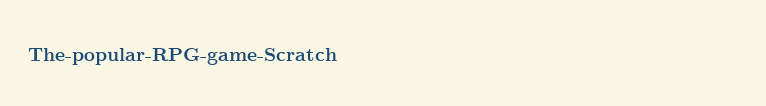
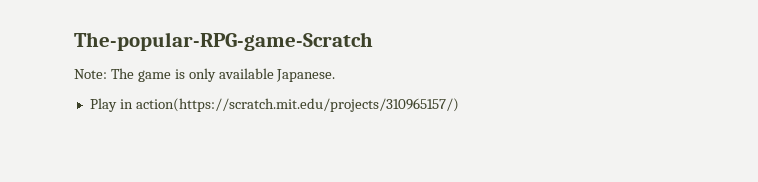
(337, 56) none -> [74,68,336,82] [89,98,459,112] // Note: The game is only available Japanese. // Play in action(https://scratch.mit.edu/projects/310965157/)

